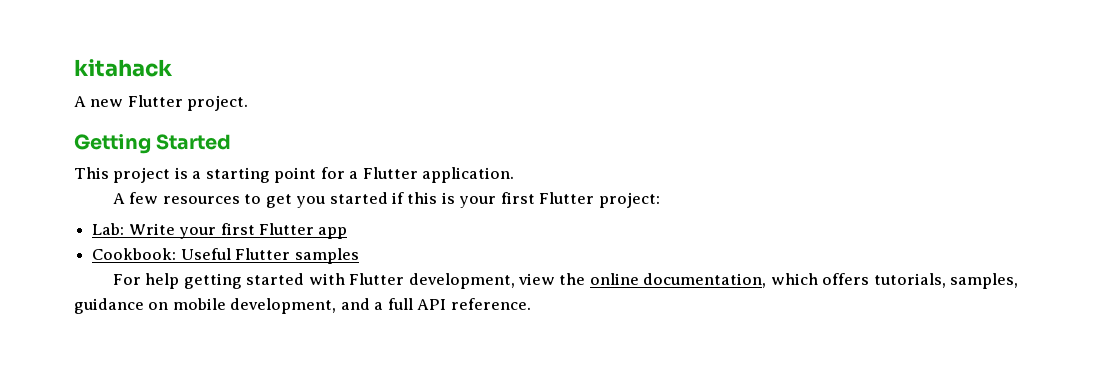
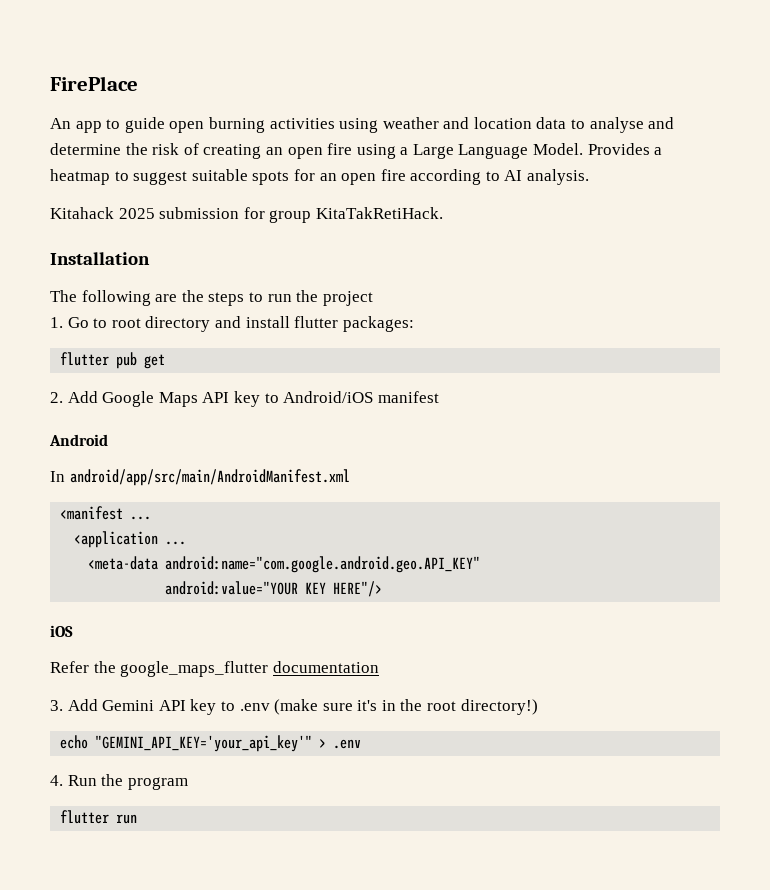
[74,59,173,77] [74,95,249,111] [74,134,232,154] [74,167,515,183] [112,192,660,208] [92,223,348,239] [92,248,359,264] [112,273,1019,289] [74,298,531,314] kitahack // A new Flutter project. // Getting Started // This project is a starting point for a Flutter application. // A few resources to get you started if this is your first Flutter project: // Lab: Write your first Flutter app // Cookbook: Useful Flutter samples // For help getting started with Flutter development, view the online documentation, which offers tutorials, samples, guidance on mobile development, and a full API reference. -> [50,76,138,91] [50,117,675,133] [50,143,663,159] [50,169,590,185] [50,207,443,223] [50,252,150,265] [50,290,373,306] [50,316,414,332] [60,352,166,369] [50,391,439,407] [49,434,108,446] [50,469,350,486] [60,506,152,520] [74,531,187,548] [88,556,481,573] [165,581,383,597] [50,625,73,637] [50,661,379,677] [50,699,538,715] [60,735,362,752] [50,774,188,790] [60,810,138,824] FirePlace // An app to guide open burning activities using weather and location data to analyse and determine the risk of creating an open fire using a Large Language Model. Provides a heatmap to suggest suitable spots for an open fire according to AI analysis. // Kitahack 2025 submission for group KitaTakRetiHack. // Installation // The following are the steps to run the project // 1. Go to root directory and install flutter packages: // flutter pub get // 2. Add Google Maps API key to Android/iOS manifest // Android // In android/app/src/main/AndroidManifest.xml // <manifest ... // <application ... // <meta-data android:name="com.google.android.geo.API_KEY" // android:value="YOUR KEY HERE"/> // iOS // Refer the google_maps_flutter documentation // 3. Add Gemini API key to .env (make sure it's in the root directory!) // echo "GEMINI_API_KEY='your_api_key'" > .env // 4. Run the program // flutter run

